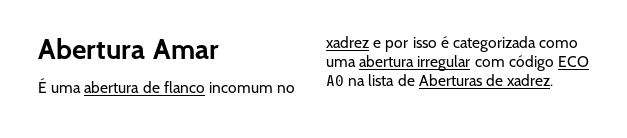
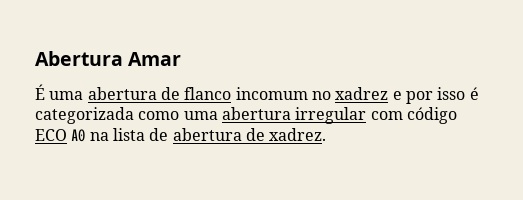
[418,74,482,86] Aberturas -> [172,128,242,141] abertura

